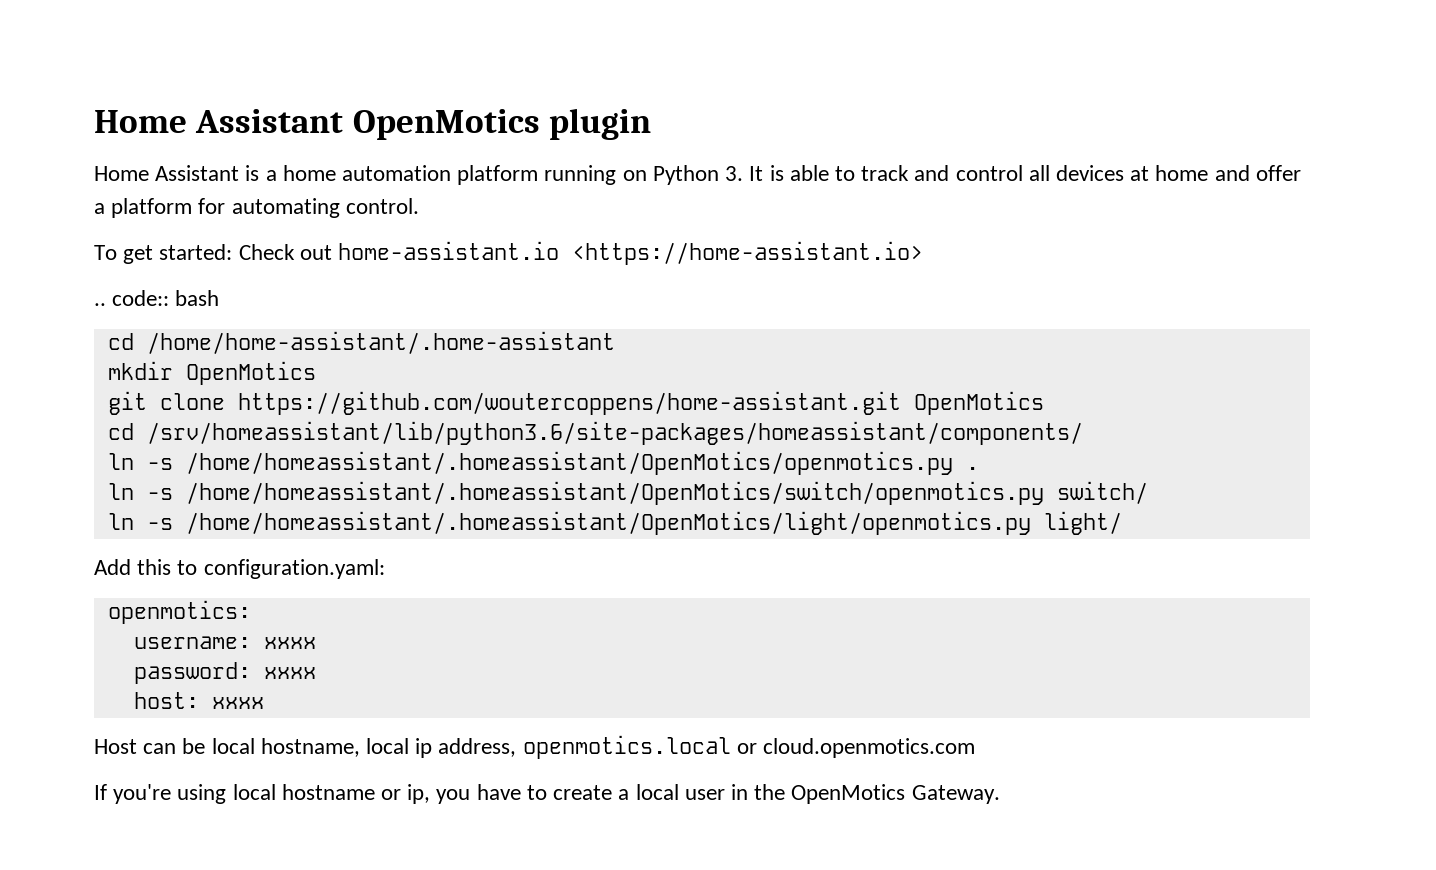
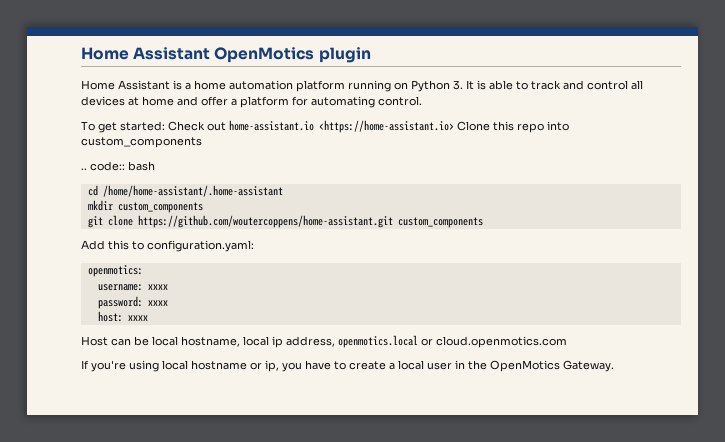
(924, 253) none -> [457,121,569,133] [81,137,202,148] Clone this repo into custom_components
[185,361,316,385] OpenMotics -> [117,202,203,213] custom_components
[913,391,1044,415] [107,421,1083,445] [107,451,979,475] [107,481,1148,505] [107,511,1122,535] OpenMotics // cd /srv/homeassistant/lib/python3.6/site-packages/homeassistant/components/ // ln -s /home/homeassistant/.homeassistant/OpenMotics/openmotics.py . // ln -s /home/homeassistant/.homeassistant/OpenMotics/switch/openmotics.py switch/ // ln -s /home/homeassistant/.homeassistant/OpenMotics/light/openmotics.py light/ -> [397,217,483,228] custom_components

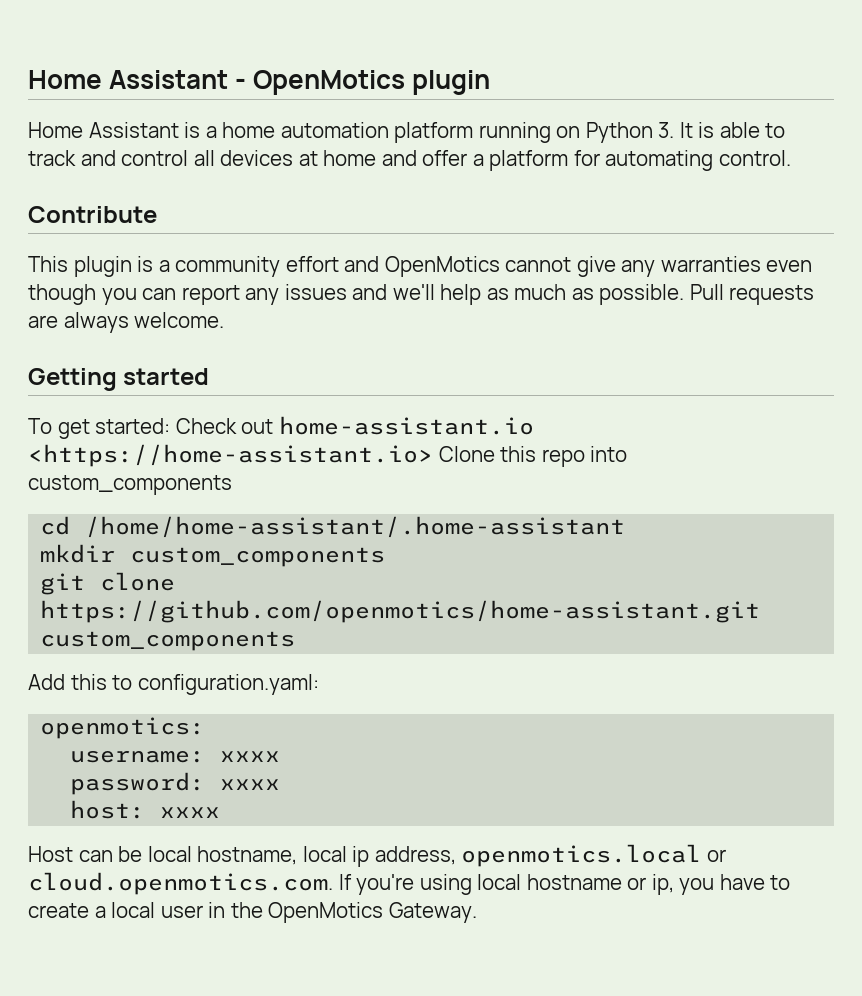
[81,47,211,60] Home Assistant -> [28,70,247,89] Home Assistant -
(422, 101) none -> [28,206,157,223] [28,256,813,277] [28,284,815,305] [28,312,225,333] [28,368,210,391] // Contribute // This plugin is a community effort and OpenMotics cannot give any warranties even though you can report any issues and we'll help as much as possible. Pull requests are always welcome. // Getting started
[81,161,155,171] // .. code:: bash -> (232, 485) none
[137,215,393,228] https://github.com/woutercoppens/home-assistant.git -> [40,600,761,623] https://github.com/openmotics/home-assistant.git
[436,336,567,348] cloud.openmotics.com // -> [28,872,333,895] cloud.openmotics.com.

